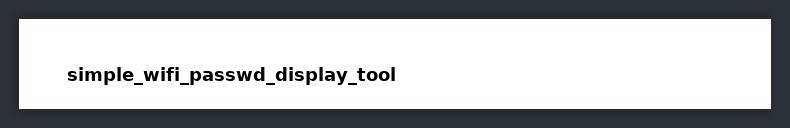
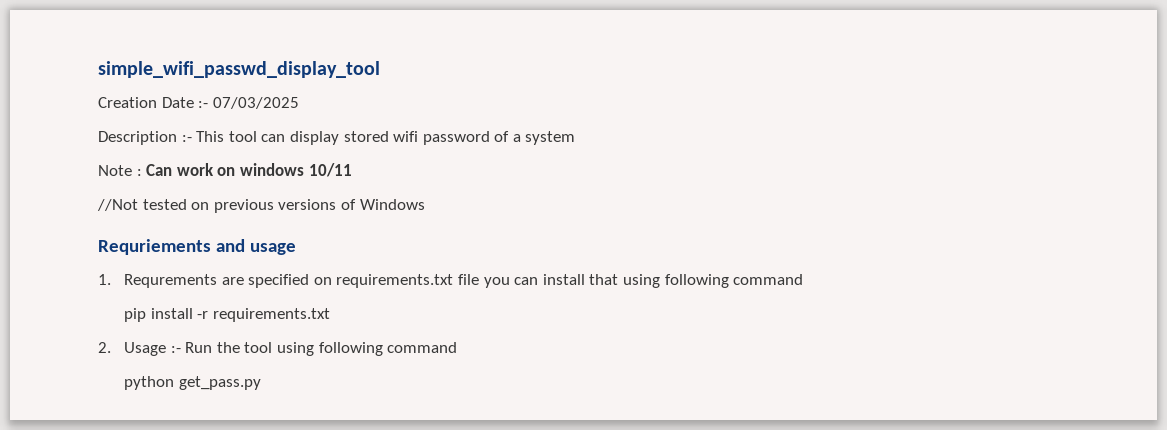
(396, 76) none -> [98,97,299,109] [98,131,576,145] [98,163,352,177] [97,199,425,213] [98,239,296,255] [98,274,804,288] [124,308,330,322] [98,342,458,356] [124,376,261,390] // Creation Date :- 07/03/2025 // Description :- This tool can display stored wifi password of a system // Note : Can work on windows 10/11 // //Not tested on previous versions of Windows // Requriements and usage // 1. Requrements are specified on requirements.txt file you can install that using following command // pip install -r requirements.txt // 2. Usage :- Run the tool using following command // python get_pass.py

